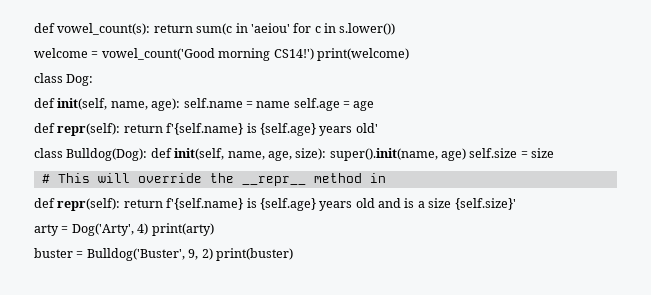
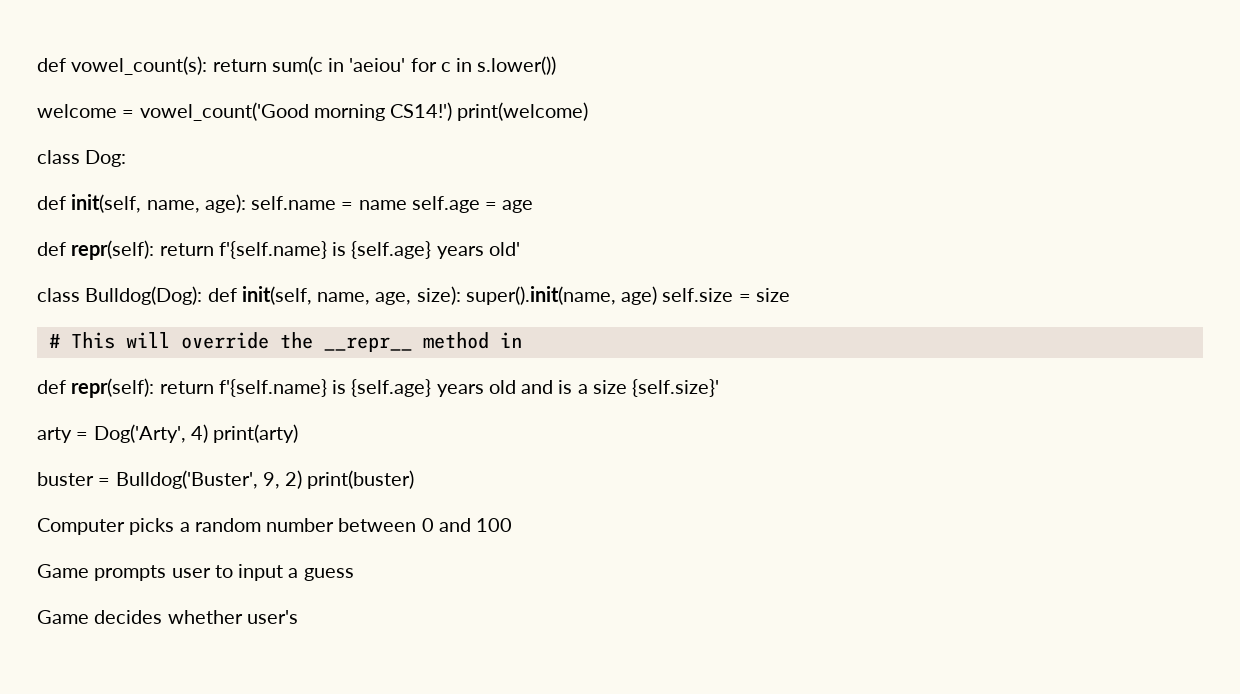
(293, 254) none -> [37,518,513,535] [37,564,354,581] [37,610,298,624] // Computer picks a random number between 0 and 100 // Game prompts user to input a guess // Game decides whether user's

